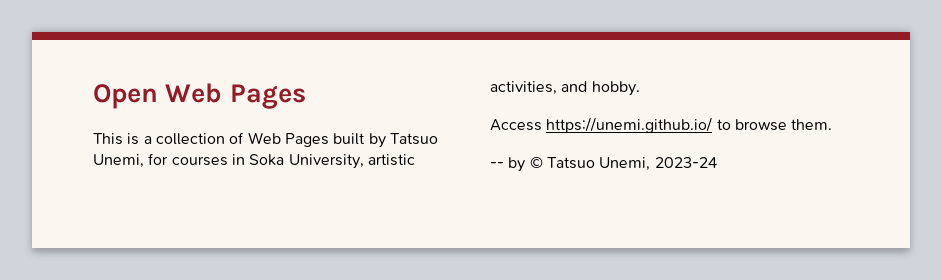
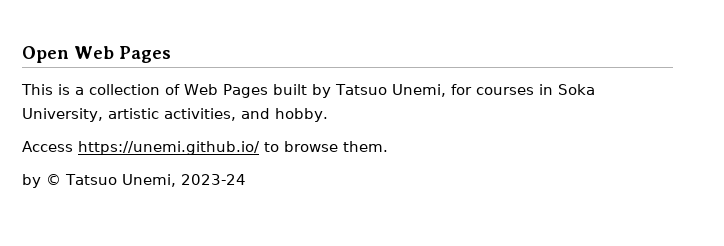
[490,162,504,168] -- -> (388, 146) none

